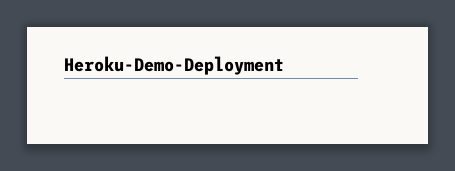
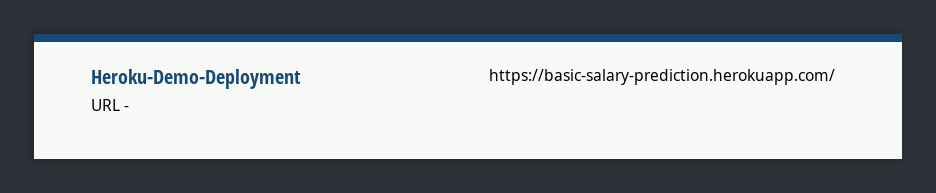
(284, 65) none -> [91,99,130,111] [489,69,835,85] // URL - https://basic-salary-prediction.herokuapp.com/

